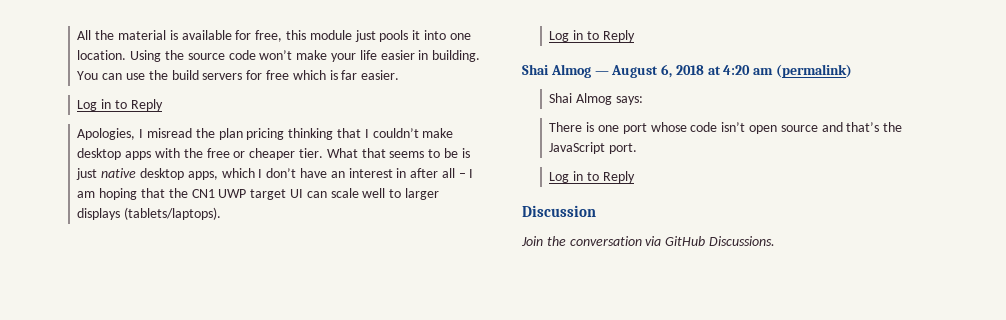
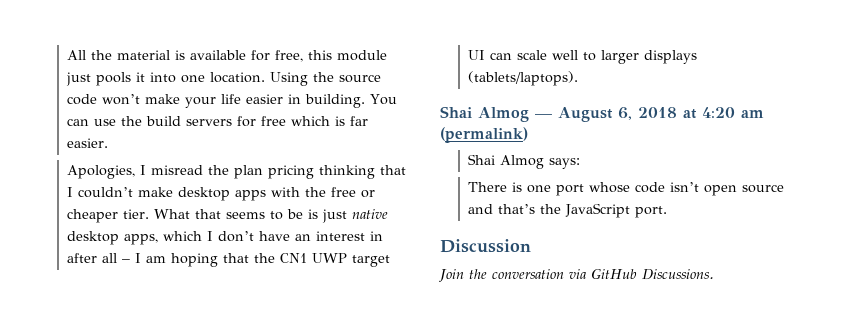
[77,99,163,111] // Log in to Reply -> (109, 143) none
[549,30,635,42] // Log in to Reply -> (579, 78) none
[549,171,635,183] // Log in to Reply -> (668, 212) none

